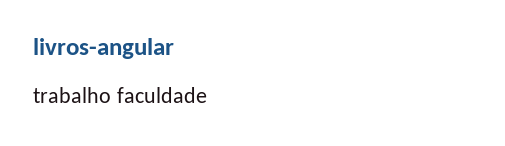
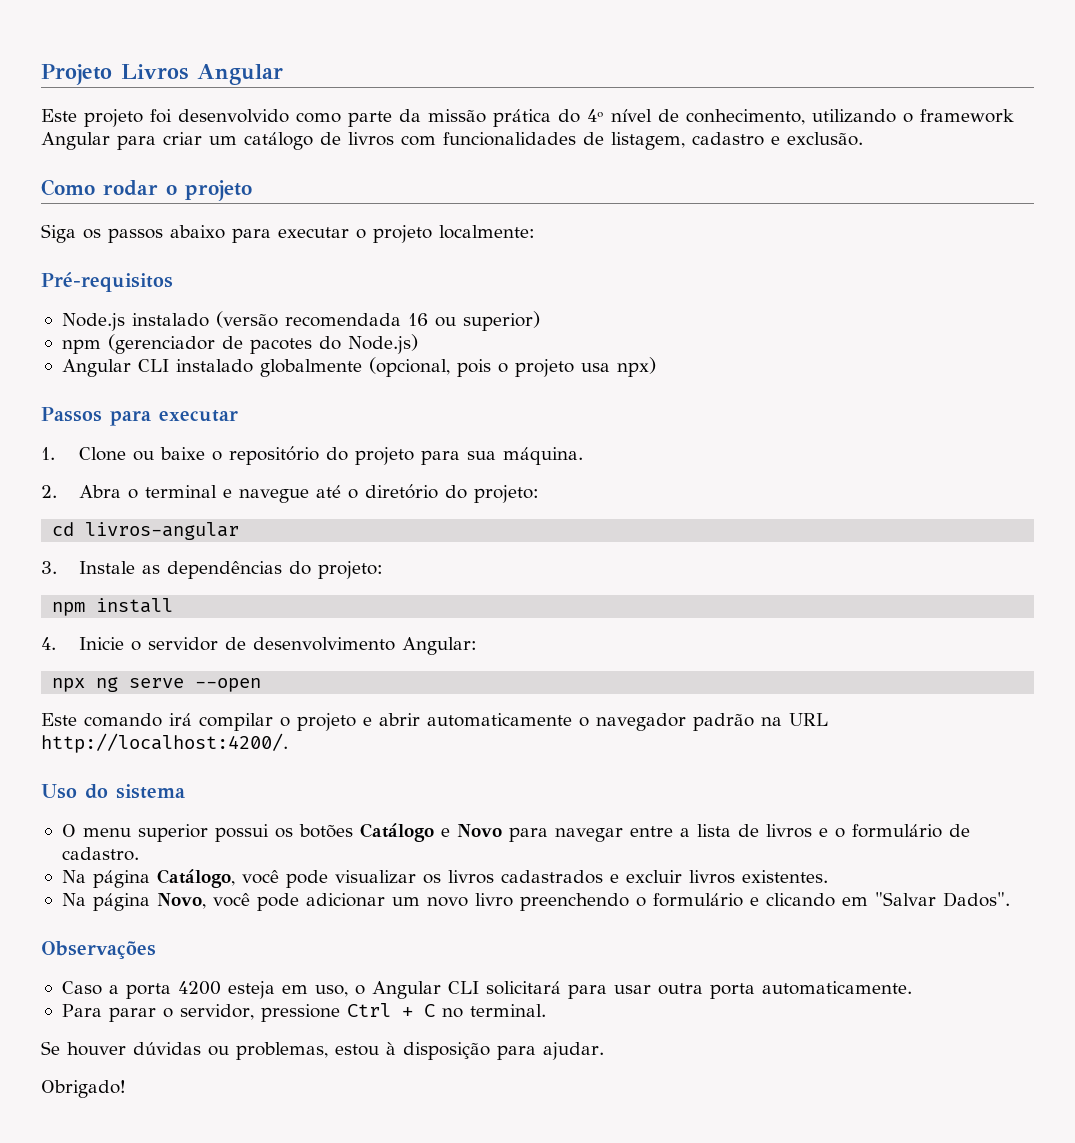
[33,38,174,59] [33,87,207,103] livros-angular // trabalho faculdade -> [41,64,283,85] [41,109,1014,127] [41,132,863,150] [41,179,252,201] [41,224,535,243] [41,272,173,292] [61,311,540,331] [61,334,418,354] [61,357,656,377] [41,407,238,426] [41,446,583,465] [41,484,539,503] [52,522,240,540] [41,561,383,579] [52,598,174,616] [41,637,477,655] [52,677,262,692] [41,713,828,731] [41,733,288,753] [41,784,185,799] [61,823,970,842] [61,847,139,861] [61,869,828,888] [61,892,1010,911] [41,941,156,959] [61,981,912,999] [61,1003,546,1022] [41,1041,604,1060] [41,1080,126,1098] Projeto Livros Angular // Este projeto foi desenvolvido como parte da missão prática do 4º nível de conhecimento, utilizando o framework Angular para criar um catálogo de livros com funcionalidades de listagem, cadastro e exclusão. // Como rodar o projeto // Siga os passos abaixo para executar o projeto localmente: // Pré-requisitos // Node.js instalado (versão recomendada 16 ou superior) // npm (gerenciador de pacotes do Node.js) // Angular CLI instalado globalmente (opcional, pois o projeto usa npx) // Passos para executar // 1. Clone ou baixe o repositório do projeto para sua máquina. // 2. Abra o terminal e navegue até o diretório do projeto: // cd livros-angular // 3. Instale as dependências do projeto: // npm install // 4. Inicie o servidor de desenvolvimento Angular: // npx ng serve --open // Este comando irá compilar o projeto e abrir automaticamente o navegador padrão na URL http://localhost:4200/. // Uso do sistema // O menu superior possui os botões Catálogo e Novo para navegar entre a lista de livros e o formulário de cadastro. // Na página Catálogo, você pode visualizar os livros cadastrados e excluir livros existentes. // Na página Novo, você pode adicionar um novo livro preenchendo o formulário e clicando em "Salvar Dados". // Observações // Caso a porta 4200 esteja em uso, o Angular CLI solicitará para usar outra porta automaticamente. // Para parar o servidor, pressione Ctrl + C no terminal. // Se houver dúvidas ou problemas, estou à disposição para ajudar. // Obrigado!

